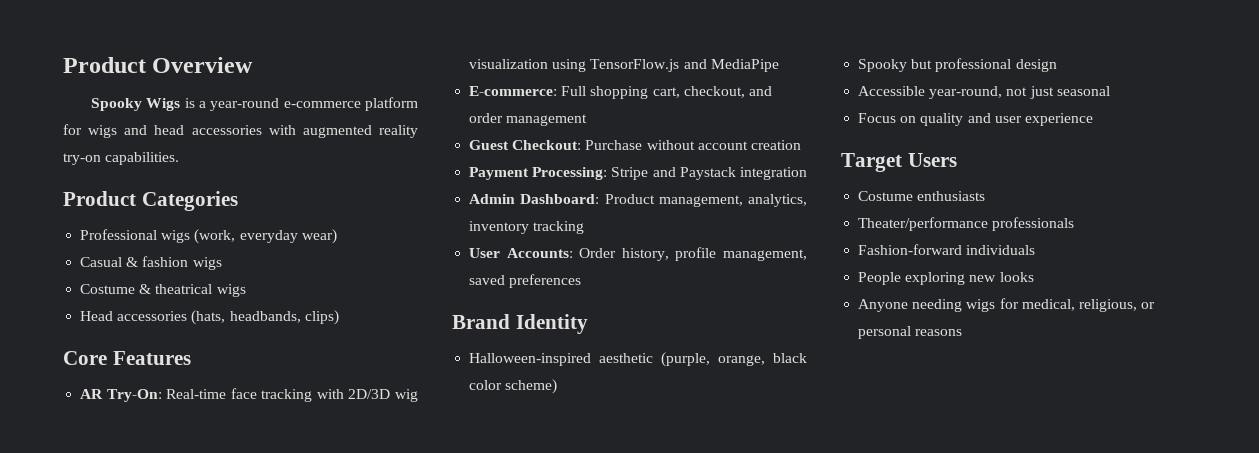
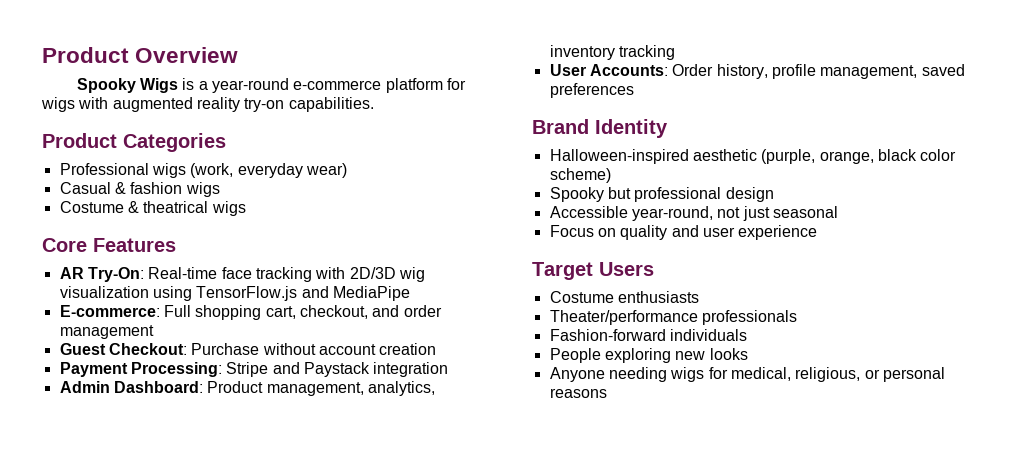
[124,125,262,135] and head accessories -> (75, 104) none
[80,310,339,325] // Head accessories (hats, headbands, clips) -> (246, 208) none

